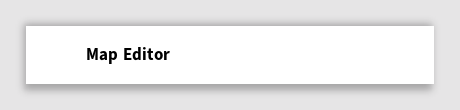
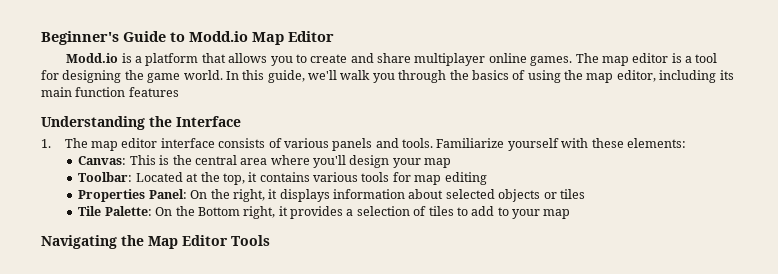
[86,47,170,64] Map Editor -> [41,31,334,45] [66,53,718,66] [41,70,734,83] [41,87,179,97] [41,116,241,130] [41,138,686,151] [78,155,452,168] [78,172,487,185] [78,189,585,202] [78,206,571,219] [41,235,270,249] Beginner's Guide to Modd.io Map Editor // Modd.io is a platform that allows you to create and share multiplayer online games. The map editor is a tool for designing the game world. In this guide, we'll walk you through the basics of using the map editor, including its main function features // Understanding the Interface // 1. The map editor interface consists of various panels and tools. Familiarize yourself with these elements: // Canvas: This is the central area where you'll design your map // Toolbar: Located at the top, it contains various tools for map editing // Properties Panel: On the right, it displays information about selected objects or tiles // Tile Palette: On the Bottom right, it provides a selection of tiles to add to your map // Navigating the Map Editor Tools

